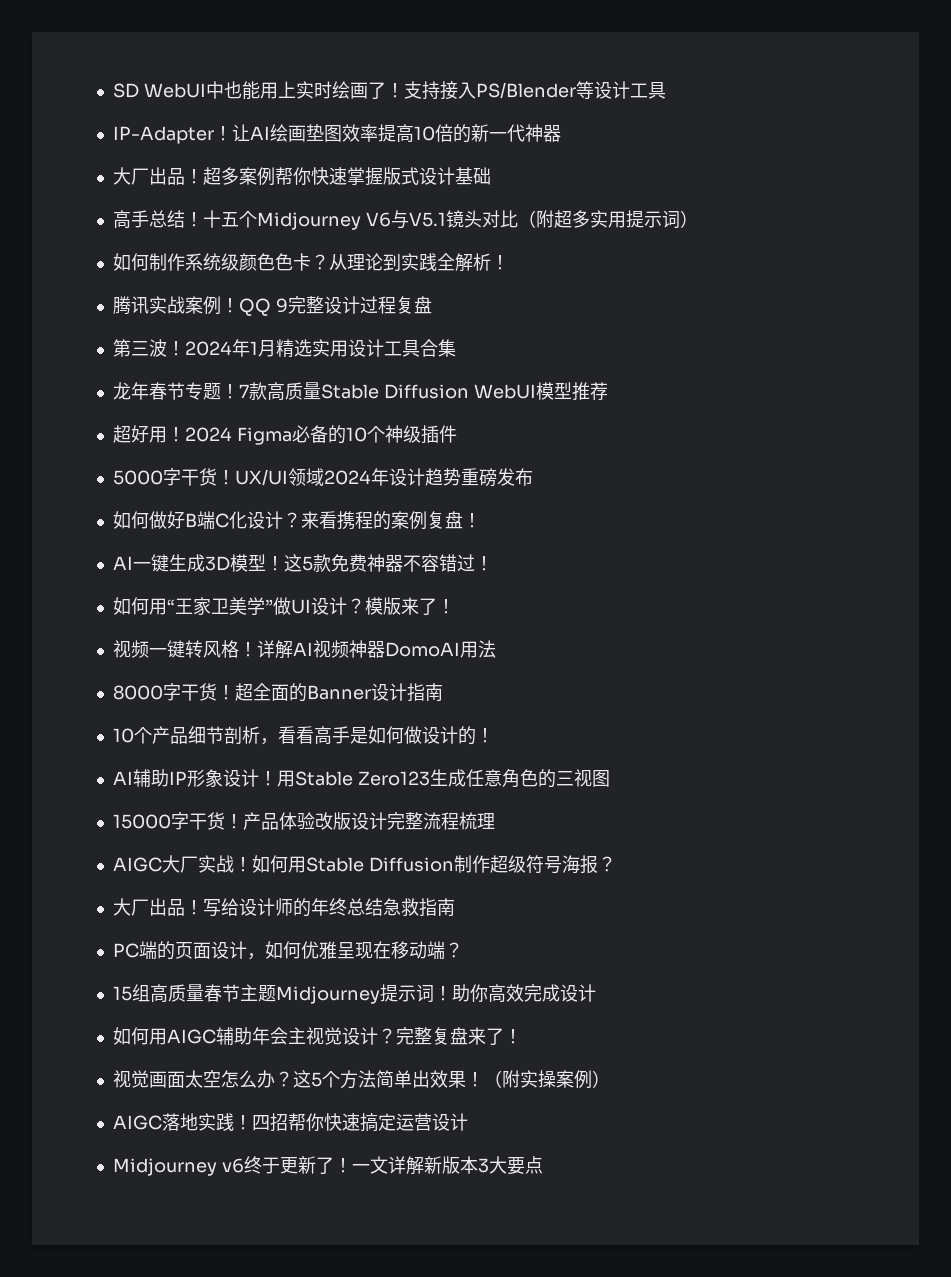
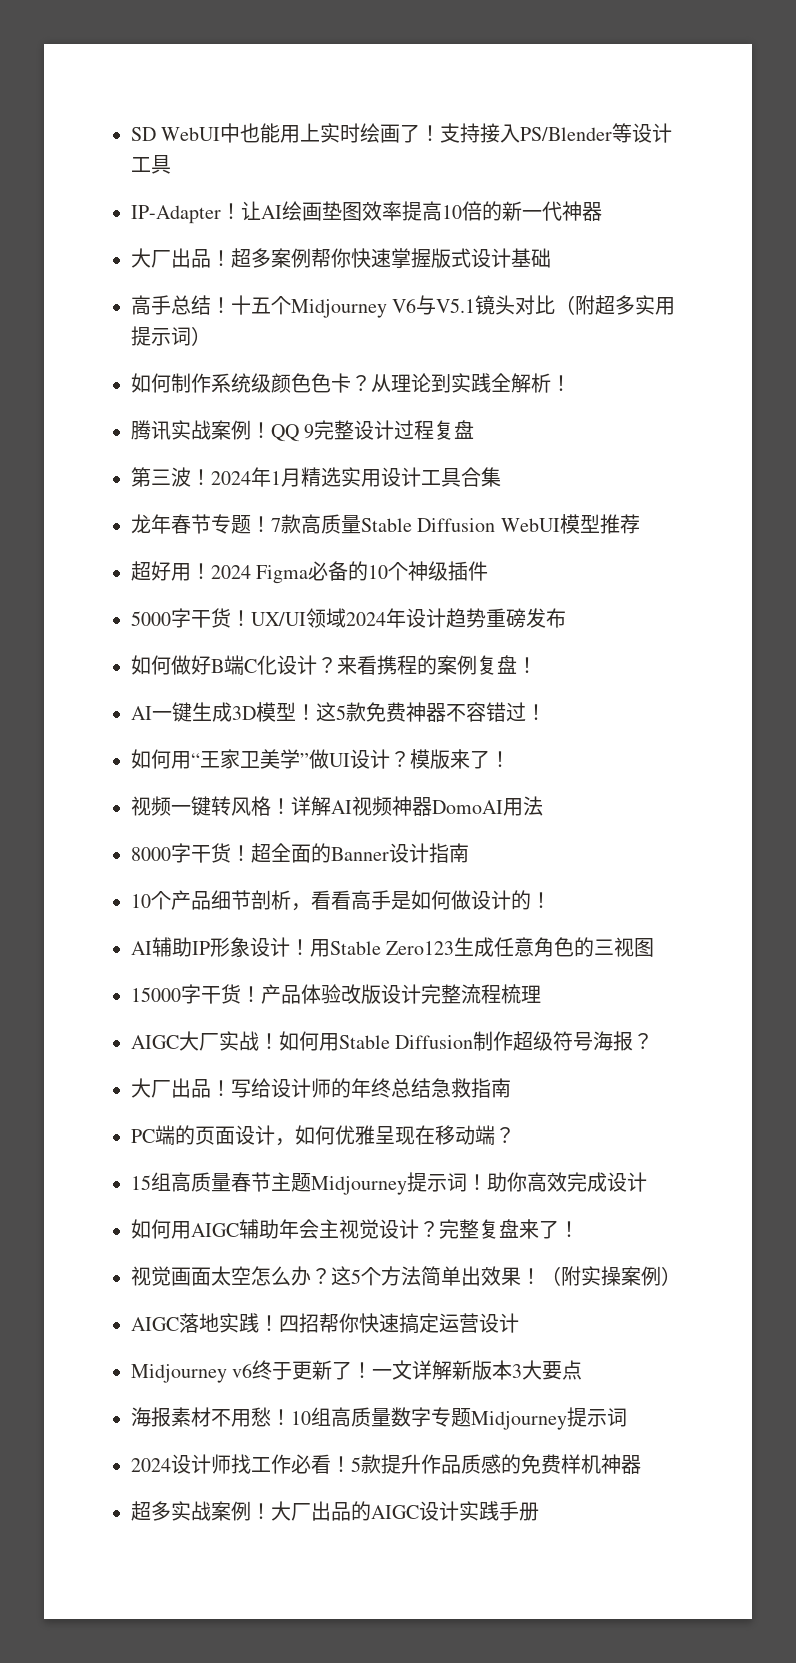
(543, 1165) none -> [131,1407,627,1430] [131,1454,641,1474] [131,1501,539,1521] // 海报素材不用愁！10组高质量数字专题Midjourney提示词 // 2024设计师找工作必看！5款提升作品质感的免费样机神器 // 超多实战案例！大厂出品的AIGC设计实践手册

